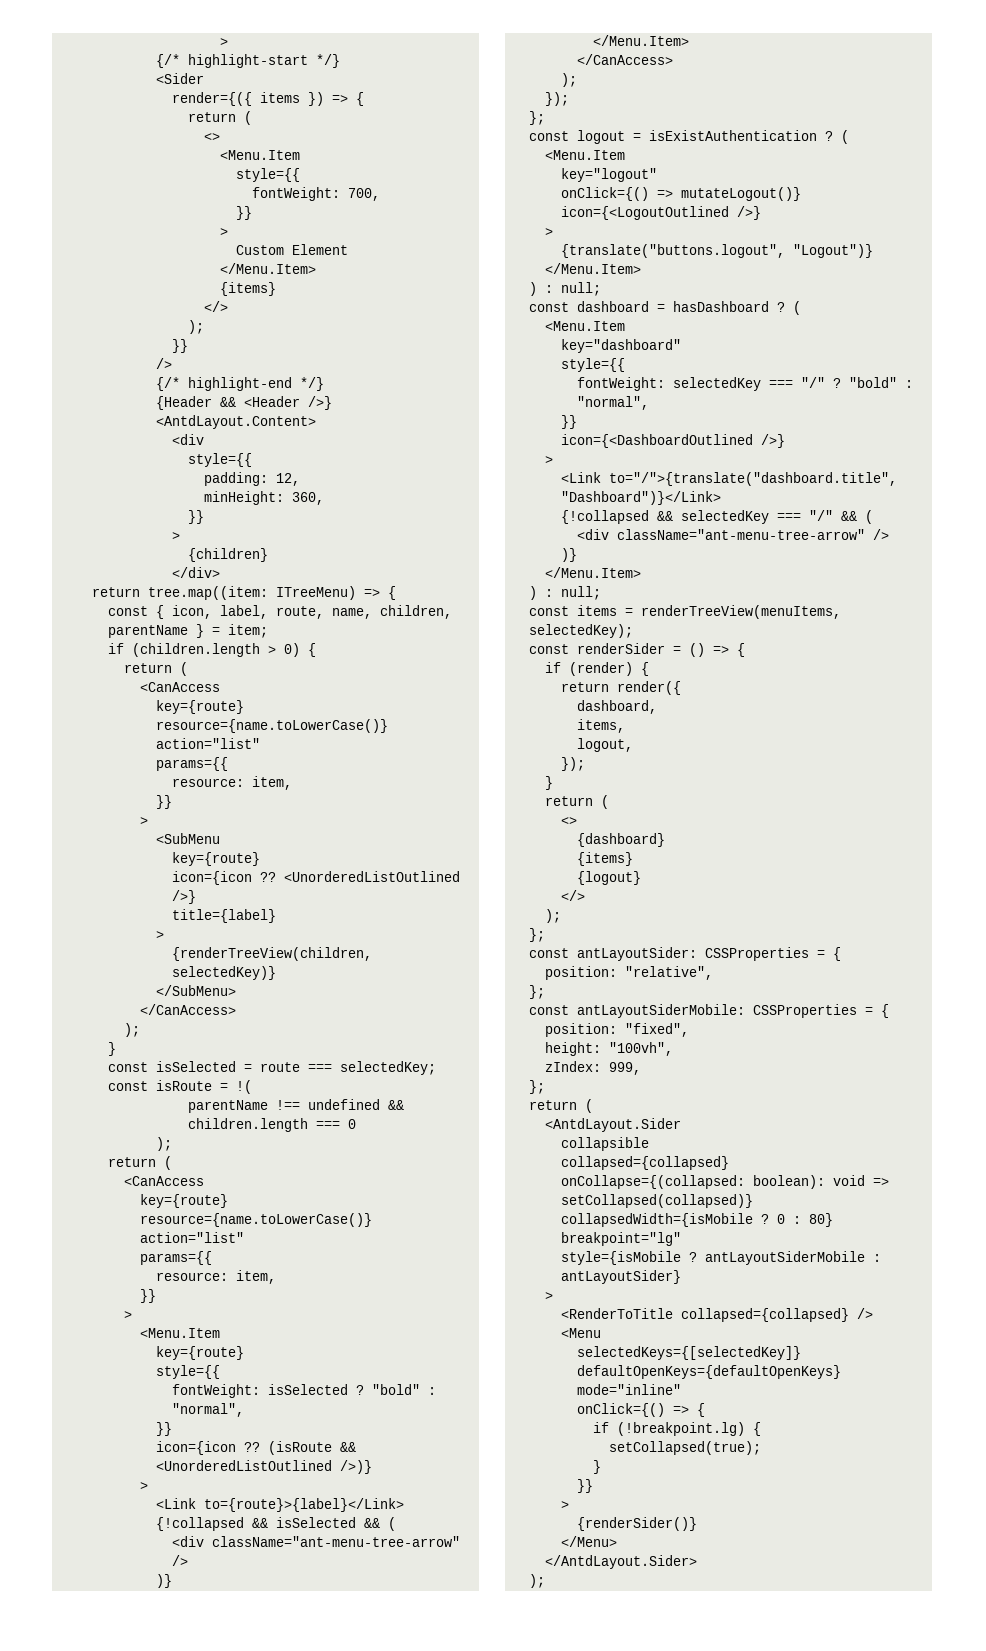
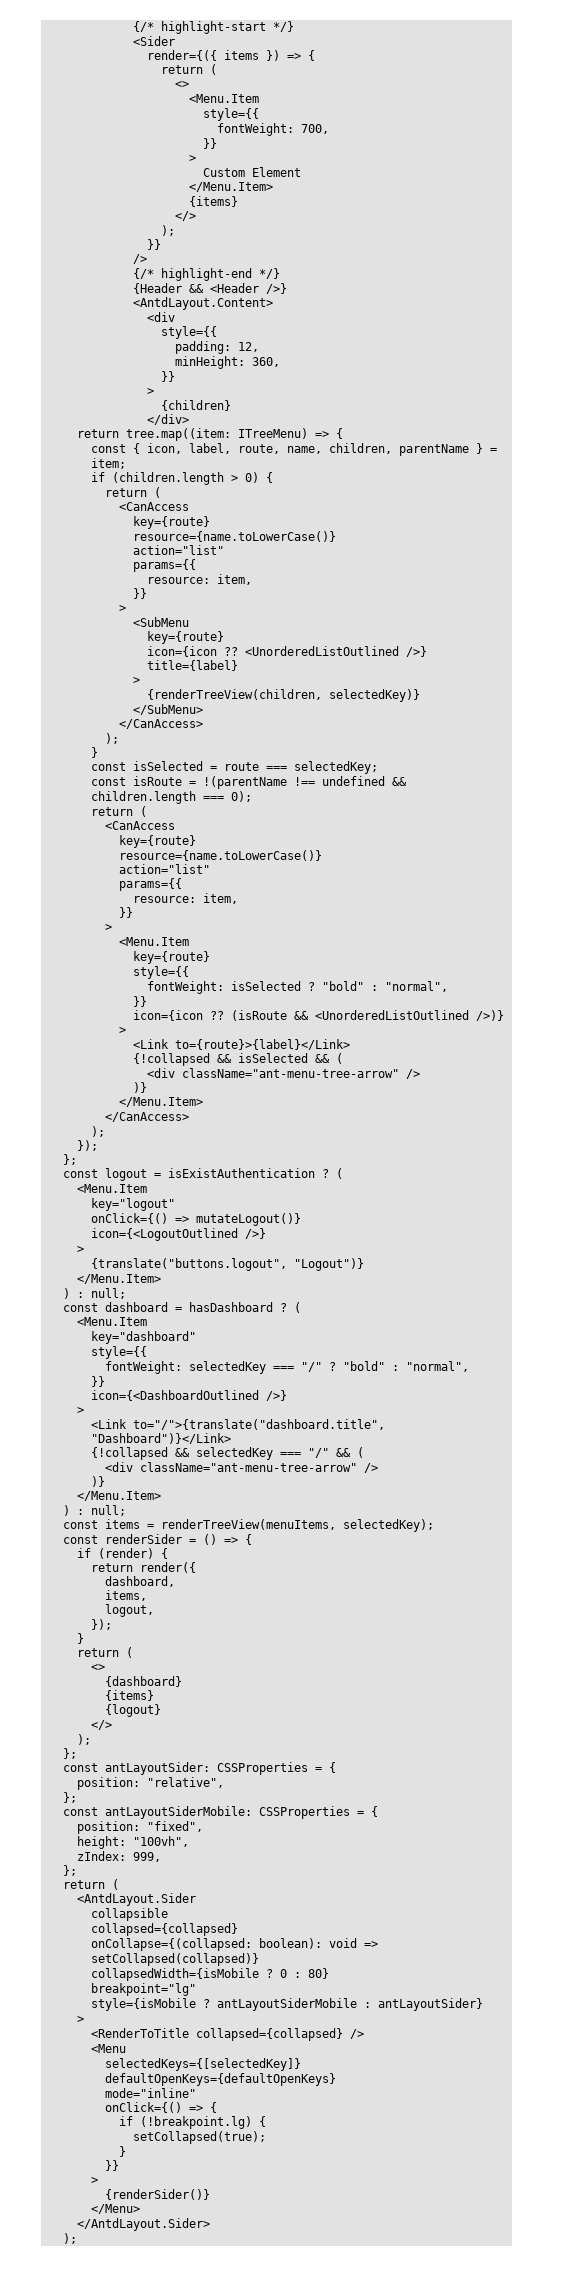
[219,38,228,46] > // -> (132, 26) none
[235,1080,252,1094] [187,1100,268,1113] !( // parentName -> [202,776,287,789] !(parentName
[347,1119,356,1129] [155,1137,172,1151] 0 // ); -> [230,791,252,802] 0);

